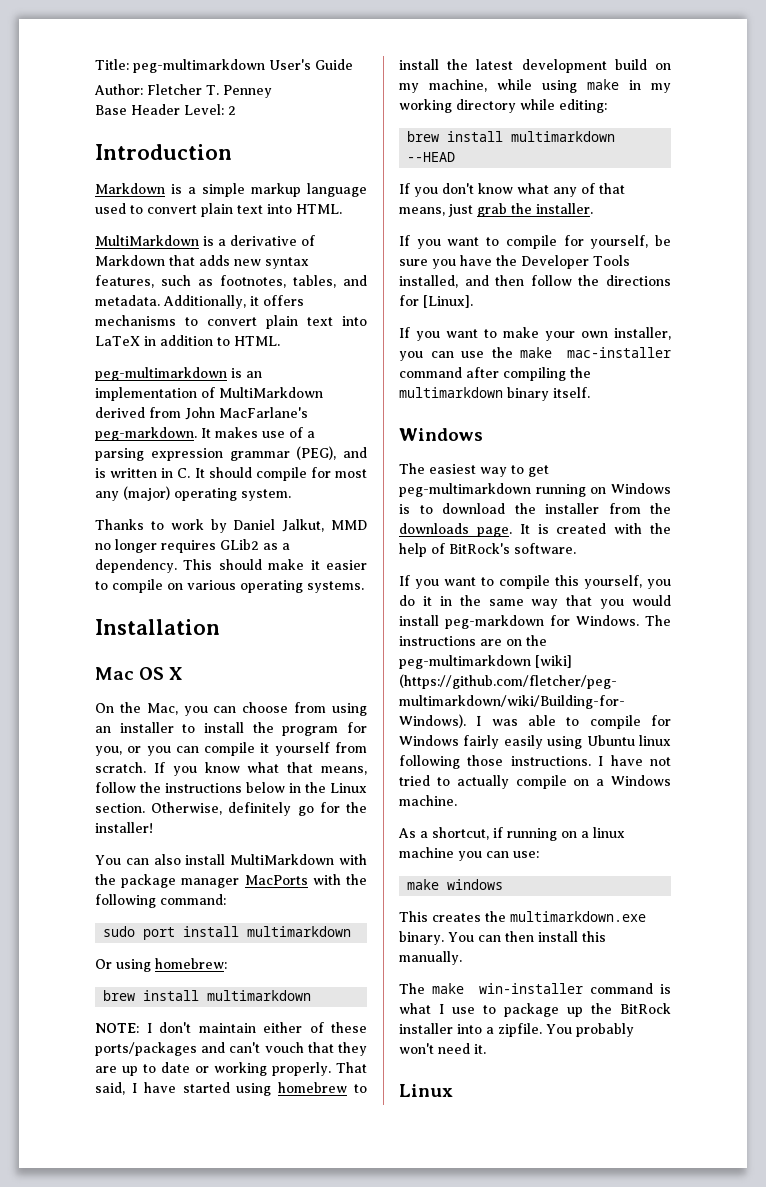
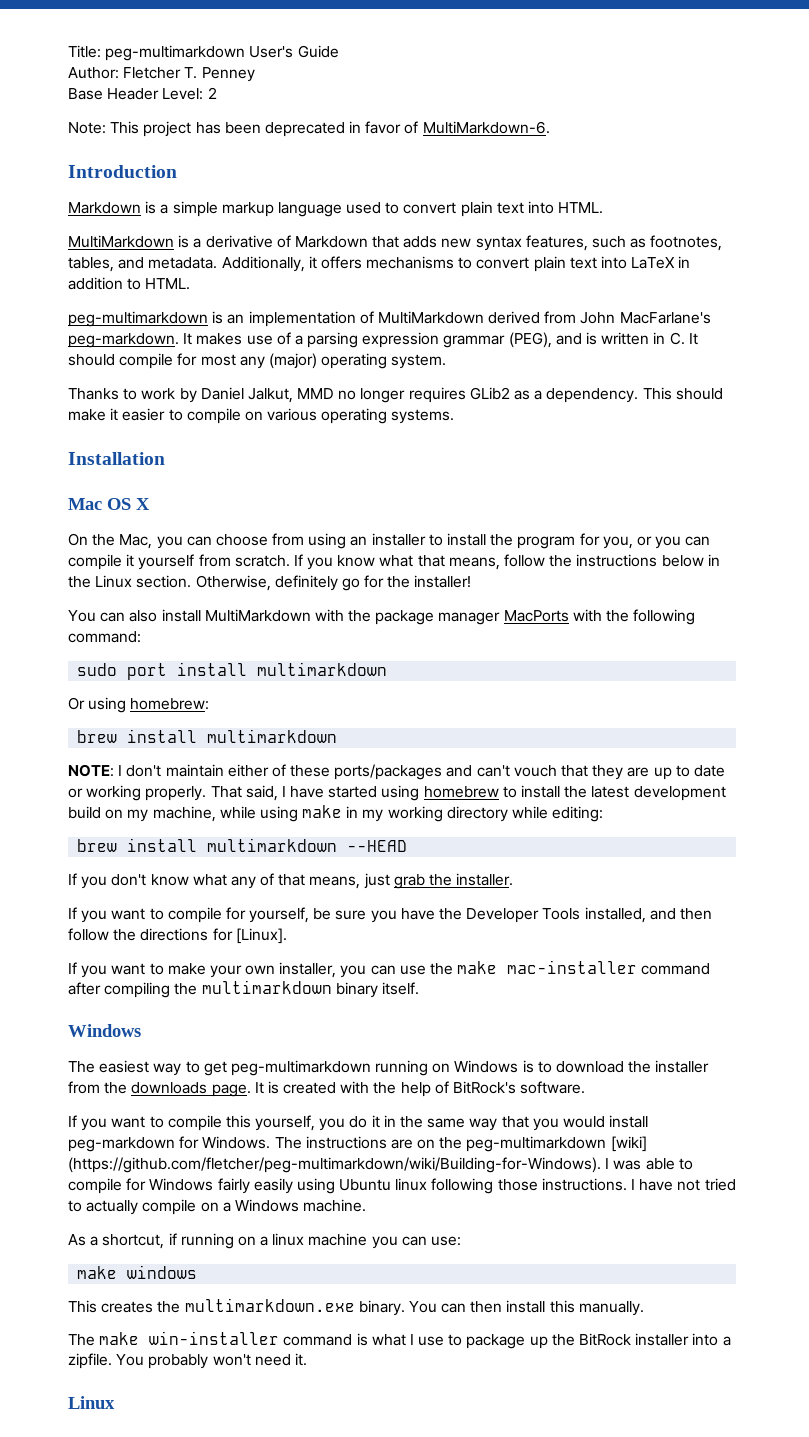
(236, 110) none -> [68,121,550,137] // Note: This project has been deprecated in favor of MultiMarkdown-6.

